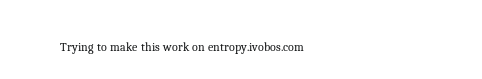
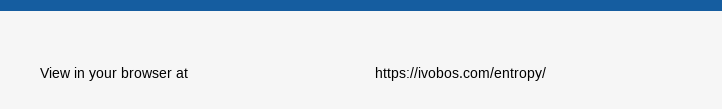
[60,42,305,54] Trying to make this work on entropy.ivobos.com -> [40,67,546,81] View in your browser at https://ivobos.com/entropy/

